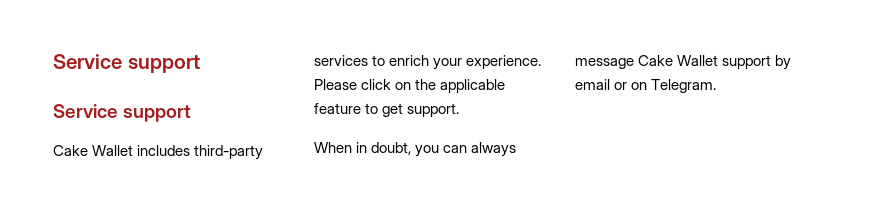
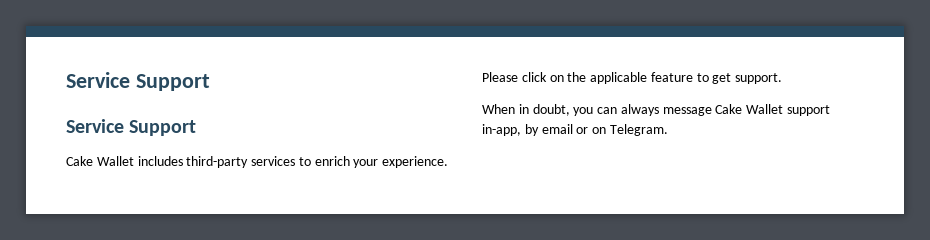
[53,54,200,73] [53,104,192,122] Service support // Service support -> [66,72,210,91] [66,119,197,136] Service Support // Service Support
(772, 62) none -> [482,124,521,136] in-app,

